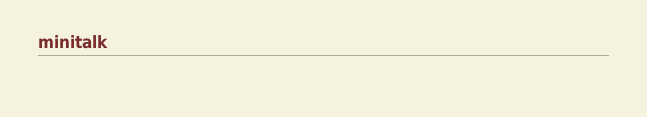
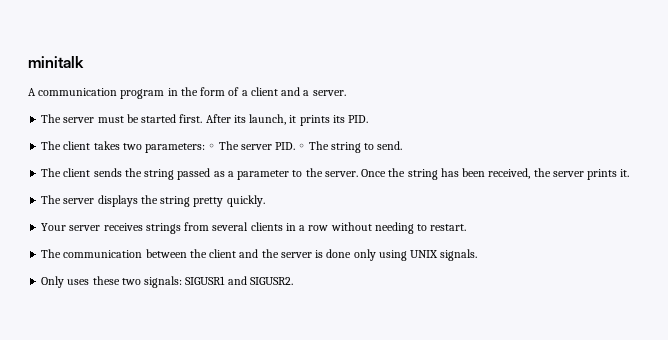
(108, 42) none -> [28,87,346,99] [41,114,369,126] [41,141,403,153] [41,168,630,180] [41,195,265,207] [41,222,467,234] [41,249,478,261] [41,276,293,288] // A communication program in the form of a client and a server. // The server must be started first. After its launch, it prints its PID. // The client takes two parameters: ◦ The server PID. ◦ The string to send. // The client sends the string passed as a parameter to the server. Once the string has been received, the server prints it. // The server displays the string pretty quickly. // Your server receives strings from several clients in a row without needing to restart. // The communication between the client and the server is done only using UNIX signals. // Only uses these two signals: SIGUSR1 and SIGUSR2.

